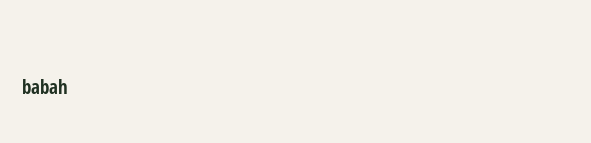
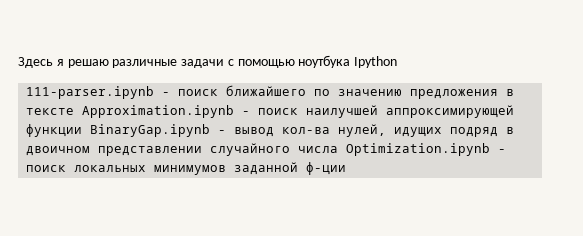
[22,79,68,94] babah -> [18,55,398,68] [26,85,515,99] [26,105,515,118] [26,124,515,137] [26,143,507,156] [26,162,347,175] Здесь я решаю различные задачи с помощью ноутбука Ipython // 111-parser.ipynb - поиск ближайшего по значению предложения в тексте Approximation.ipynb - поиск наилучшей аппроксимирующей функции BinaryGap.ipynb - вывод кол-ва нулей, идущих подряд в двоичном представлении случайного числа Optimization.ipynb - поиск локальных минимумов заданной ф-ции

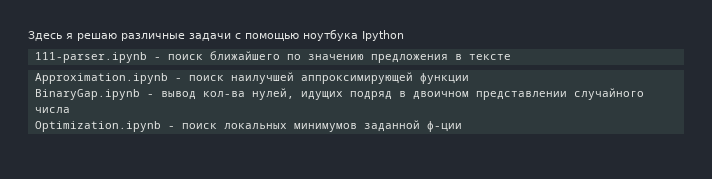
(75, 111) none -> (511, 57) //
(83, 130) none -> (469, 78) //
(339, 149) none -> (70, 110) //

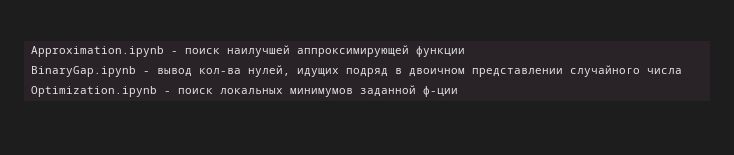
[28,29,404,41] [34,51,511,63] Здесь я решаю различные задачи с помощью ноутбука Ipython // 111-parser.ipynb - поиск ближайшего по значению предложения в тексте // -> (30, 51) none

